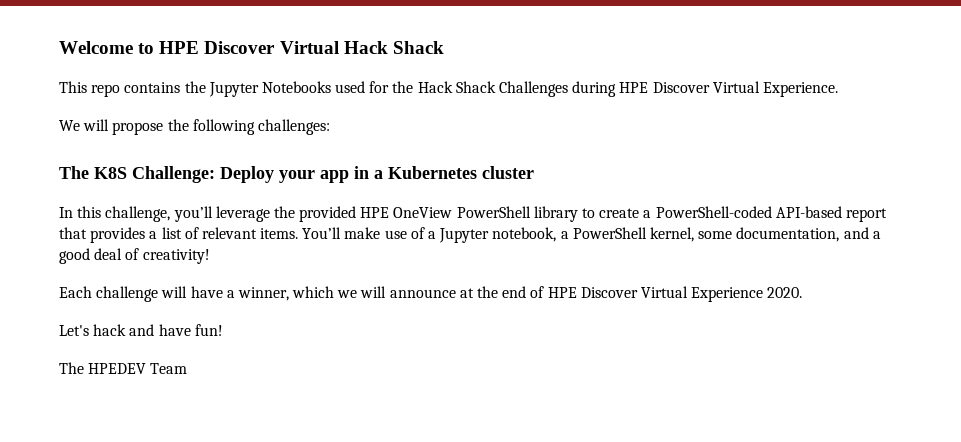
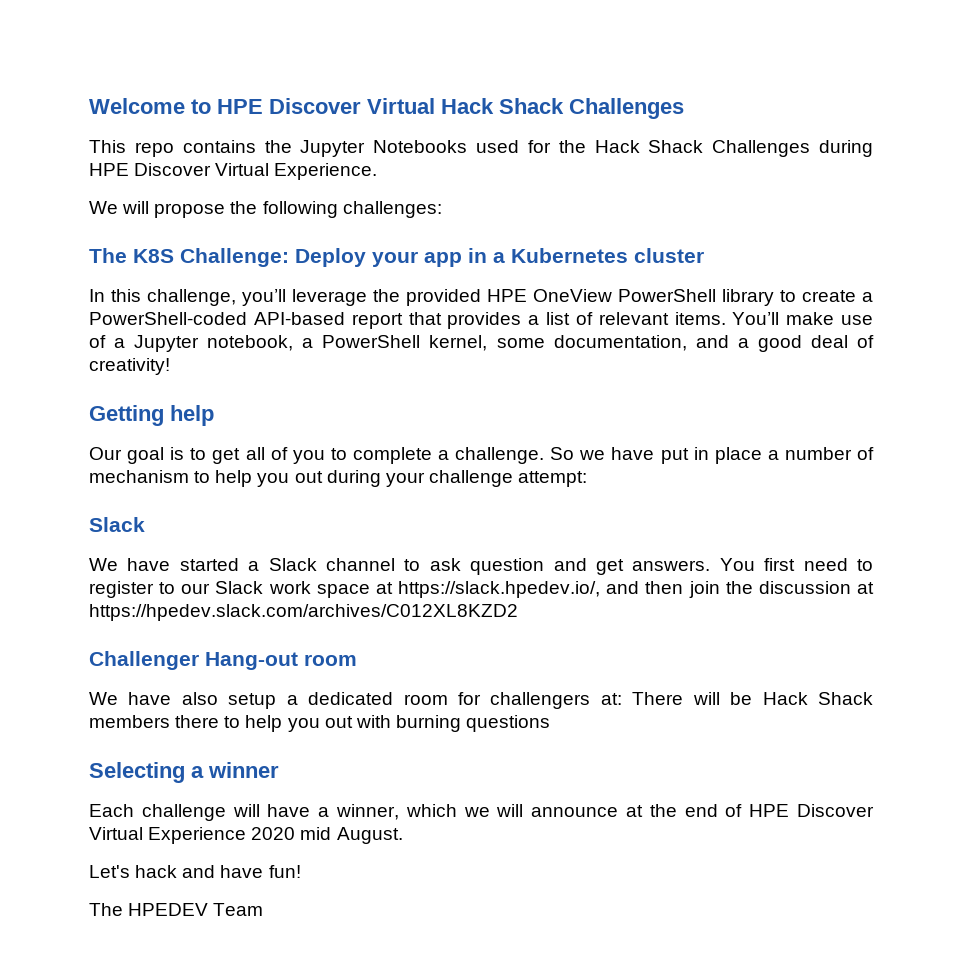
(444, 47) none -> [569,98,684,119] Challenges
(210, 256) none -> [89,405,214,426] [89,447,875,464] [89,470,588,487] [89,517,145,532] [89,558,873,575] [89,581,875,598] [89,604,518,621] [89,651,357,670] [89,692,874,709] [89,715,551,732] [89,762,279,783] // Getting help // Our goal is to get all of you to complete a challenge. So we have put in place a number of mechanism to help you out during your challenge attempt: // Slack // We have started a Slack channel to ask question and get answers. You first need to register to our Slack work space at https://slack.hpedev.io/, and then join the discussion at https://hpedev.slack.com/archives/C012XL8KZD2 // Challenger Hang-out room // We have also setup a dedicated room for challengers at: There will be Hack Shack members there to help you out with burning questions // Selecting a winner
[767,287,803,298] 2020. -> [251,827,403,844] 2020 mid August.

